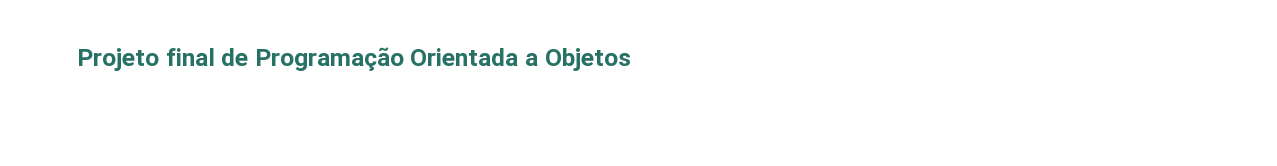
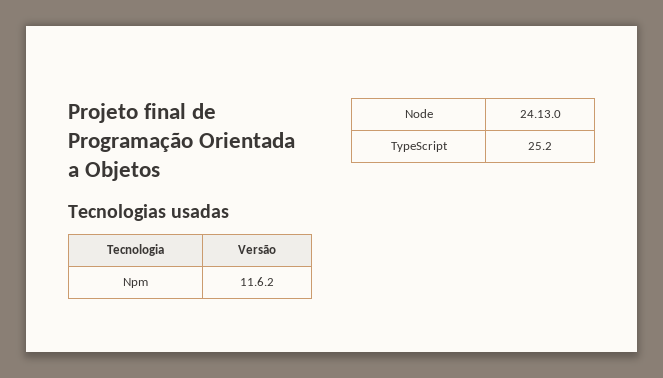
(631, 59) none -> [68,204,230,221] [107,244,164,256] [238,245,276,254] [123,278,148,288] [240,277,274,286] [404,109,433,118] [519,110,561,118] [390,141,448,152] [528,142,552,150] // Tecnologias usadas // Tecnologia | Versão // Npm | 11.6.2 // Node | 24.13.0 // TypeScript | 25.2

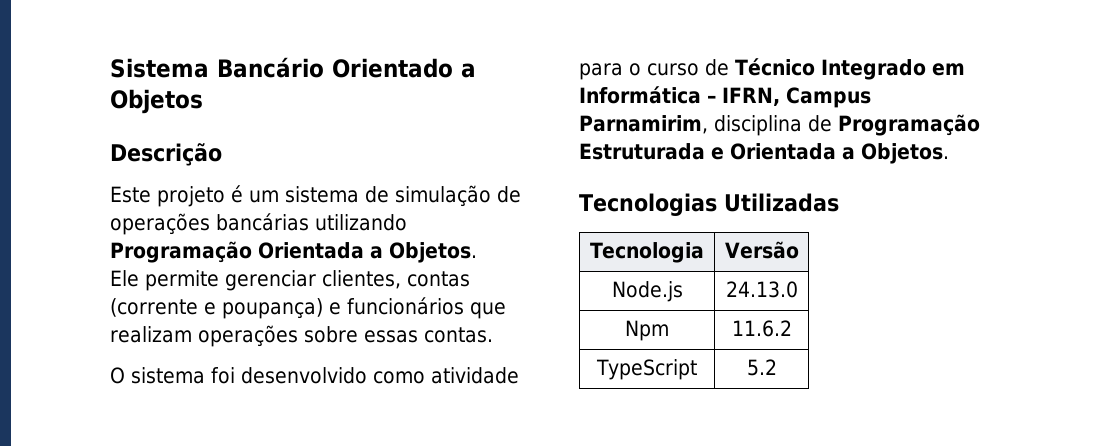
[68,103,217,123] [68,132,296,152] [68,161,161,181] Projeto final de Programação Orientada a Objetos -> [110,57,476,78] [110,89,203,114] [110,143,222,166] [110,185,521,207] [110,213,407,235] [110,241,477,263] [110,270,470,291] [110,297,506,319] [110,325,493,347] [110,367,519,384] [579,58,965,80] [579,86,871,108] [579,114,980,136] [579,143,949,164] Sistema Bancário Orientado a Objetos // Descrição // Este projeto é um sistema de simulação de operações bancárias utilizando Programação Orientada a Objetos. // Ele permite gerenciar clientes, contas (corrente e poupança) e funcionários que realizam operações sobre essas contas. // O sistema foi desenvolvido como atividade para o curso de Técnico Integrado em Informática – IFRN, Campus Parnamirim, disciplina de Programação Estruturada e Orientada a Objetos.
[171,204,230,218] usadas -> [723,193,839,212] Utilizadas
(276, 249) none -> [611,281,683,302] [725,281,798,298] // Node.js | 24.13.0
[404,109,433,118] [519,110,561,118] // Node | 24.13.0 -> (792, 328) none
[528,142,552,150] 25.2 -> [746,359,777,376] 5.2

